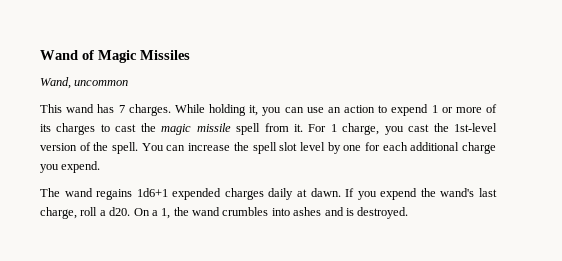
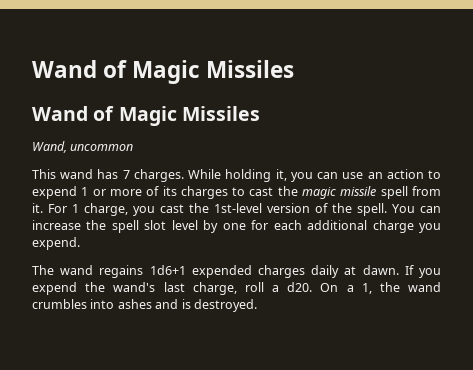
[40,50,190,63] Wand of Magic Missiles -> [32,60,295,84] [32,106,260,126] Wand of Magic Missiles // Wand of Magic Missiles

